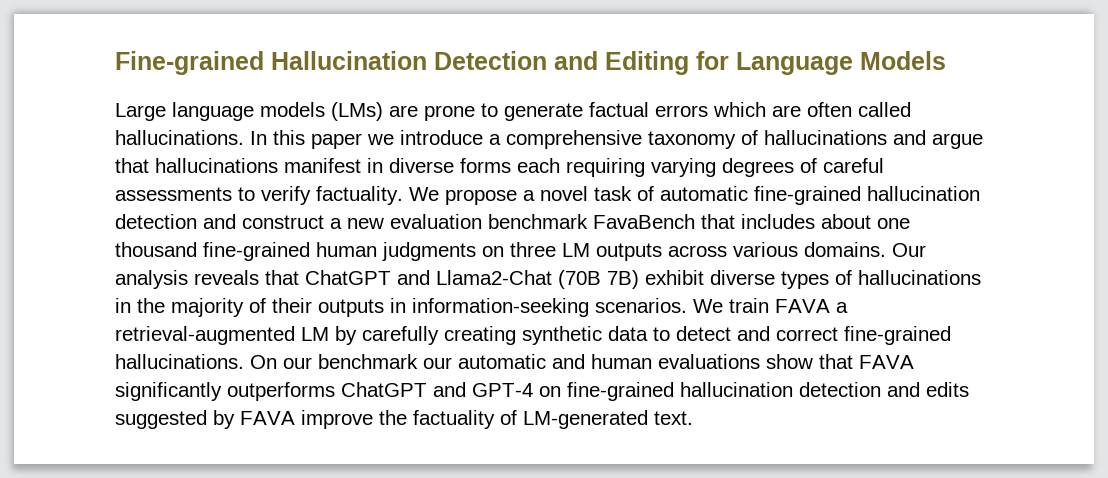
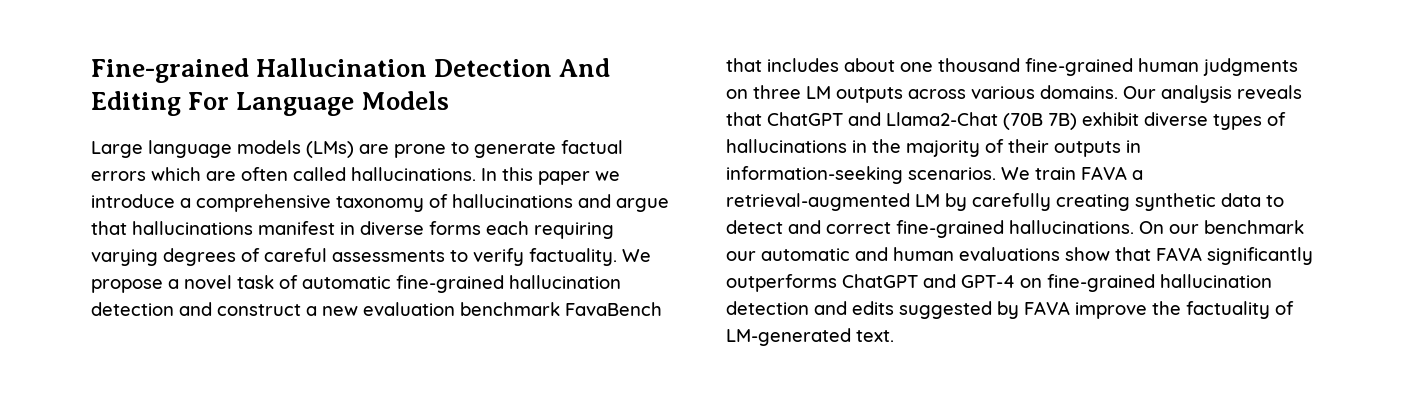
[554,51,729,75] and Editing for -> [559,58,611,77] [91,91,230,116] And Editing For

